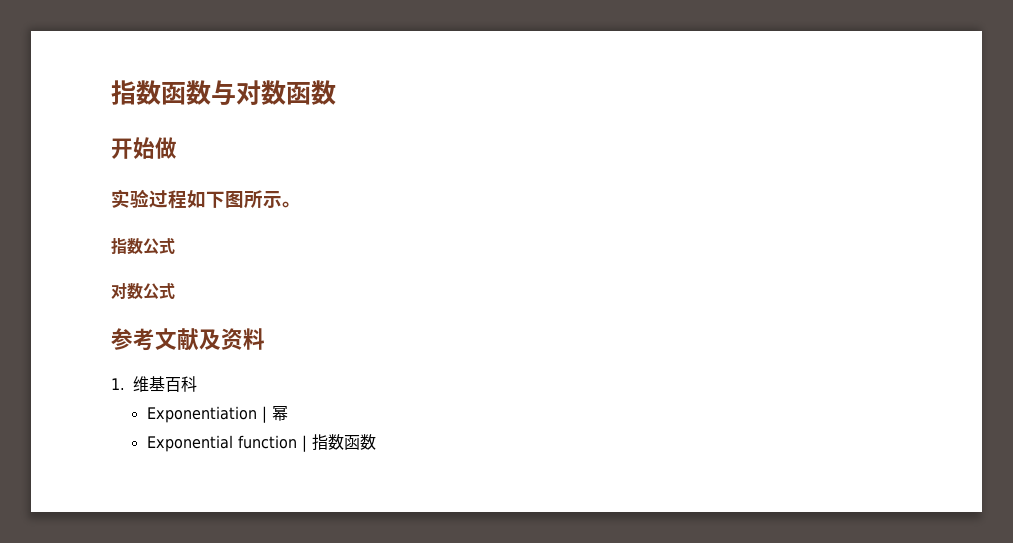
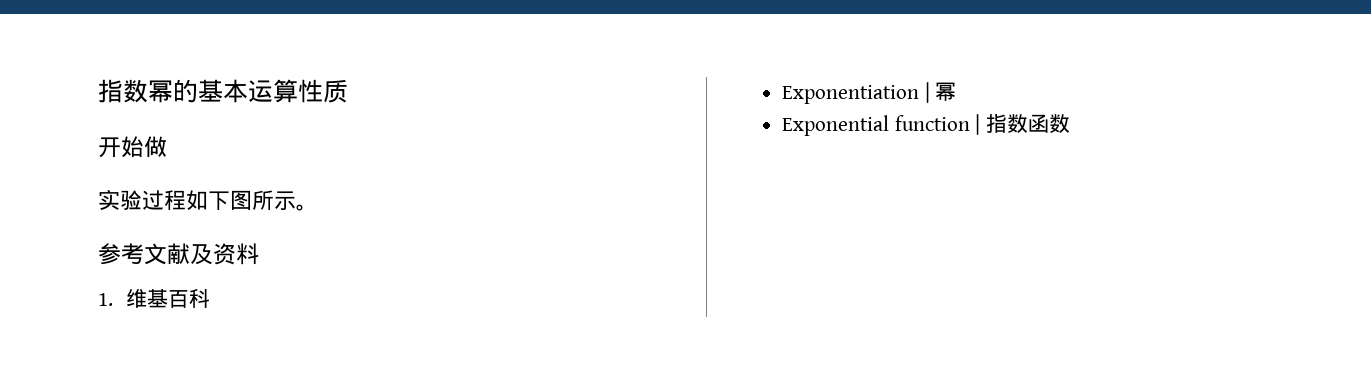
[111,80,336,105] 指数函数与对数函数 -> [98,79,348,103] 指数幂的基本运算性质
[111,238,175,255] [111,283,175,300] // 指数公式 // 对数公式 -> (318, 207) none

